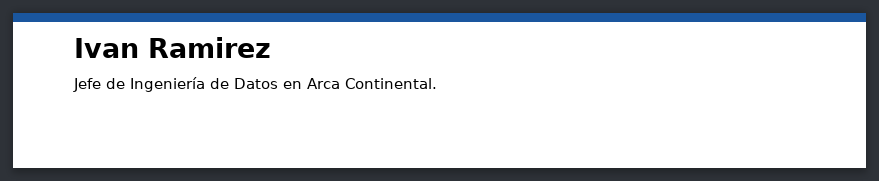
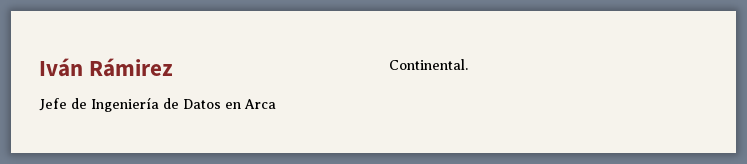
[74,37,271,58] Ivan Ramirez -> [39,58,174,77] Iván Rámirez

